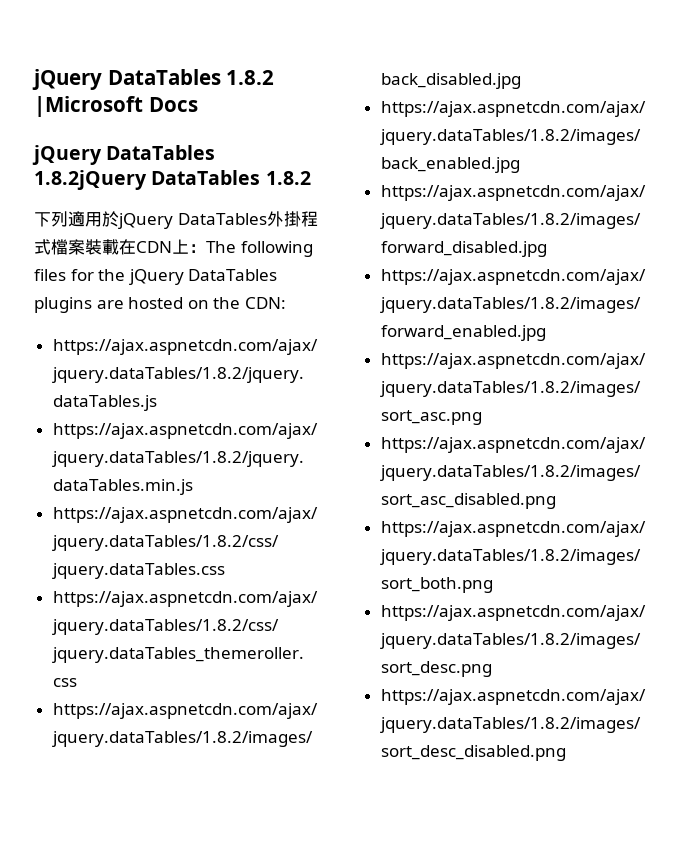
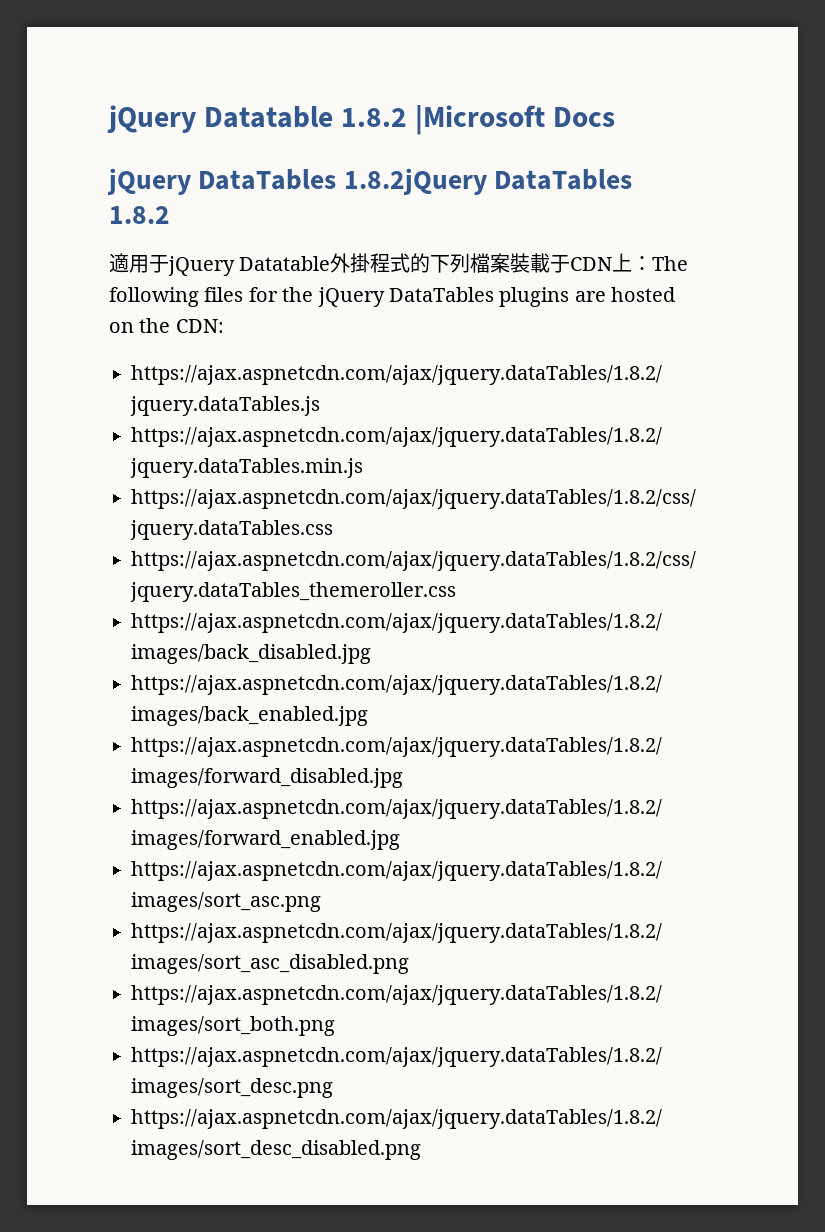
[32,69,221,90] jQuery DataTables -> [107,105,333,133] jQuery Datatable
[34,211,267,229] 下列適用於jQuery DataTables -> [109,253,331,276] 適用于jQuery Datatable
(51, 247) none -> [410,253,471,273] 的下列
[119,239,136,255] 在 -> [550,255,571,273] 于

